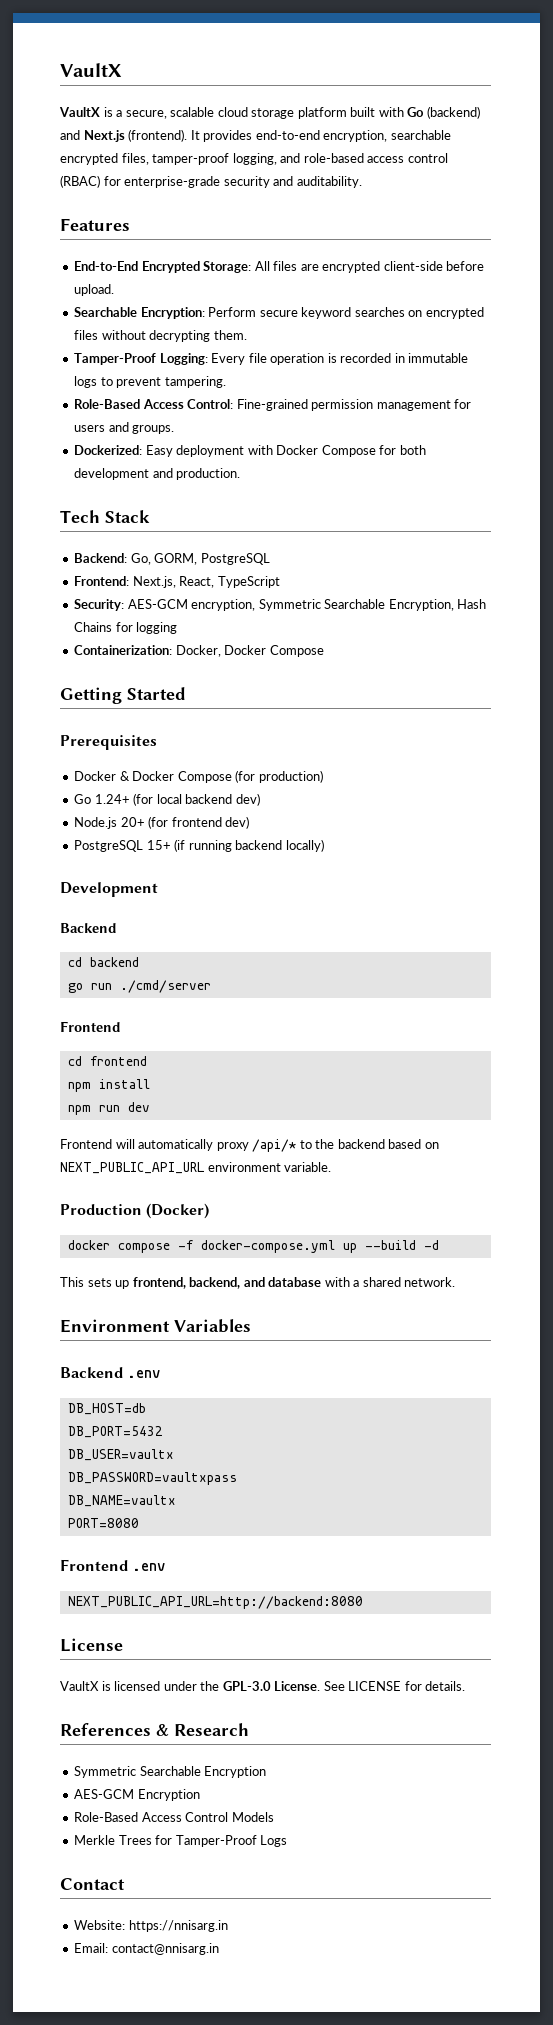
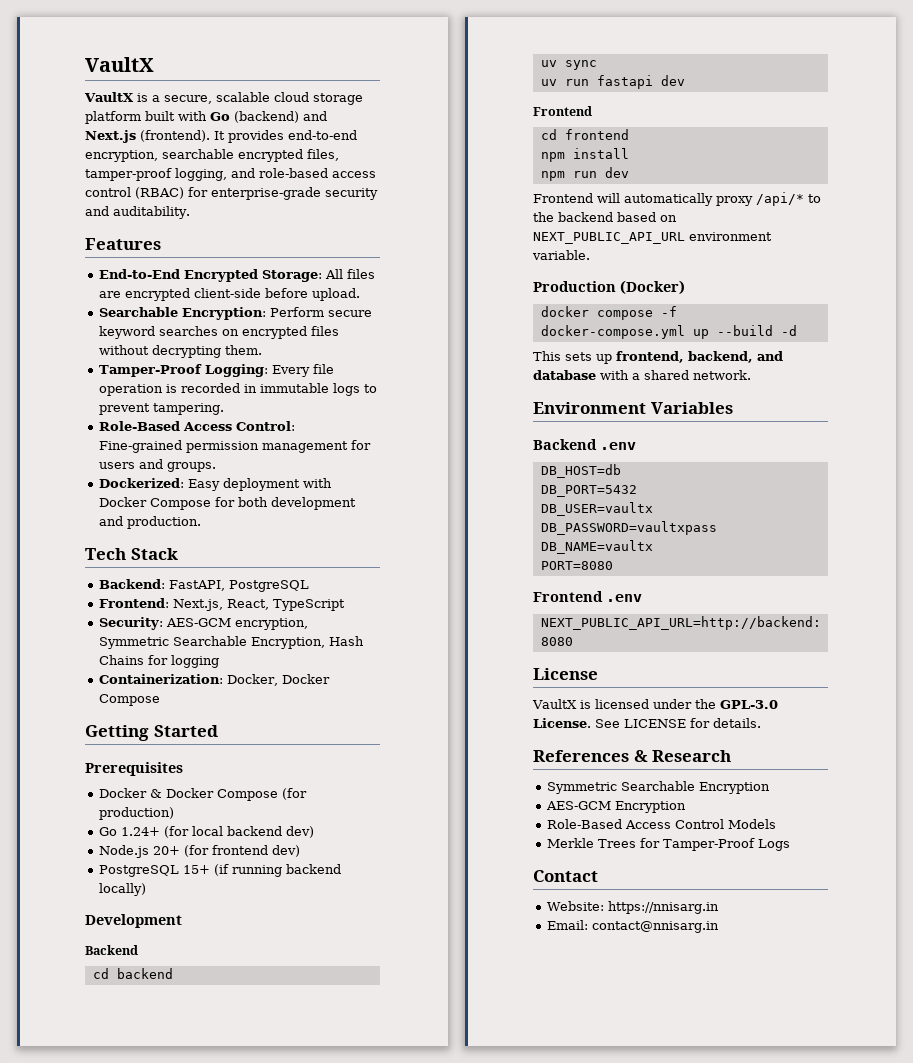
[130,553,198,565] Go, GORM, -> [168,580,225,591] FastAPI,
[67,980,211,993] go run ./cmd/server -> [540,60,597,70] [540,75,685,89] uv sync // uv run fastapi dev

